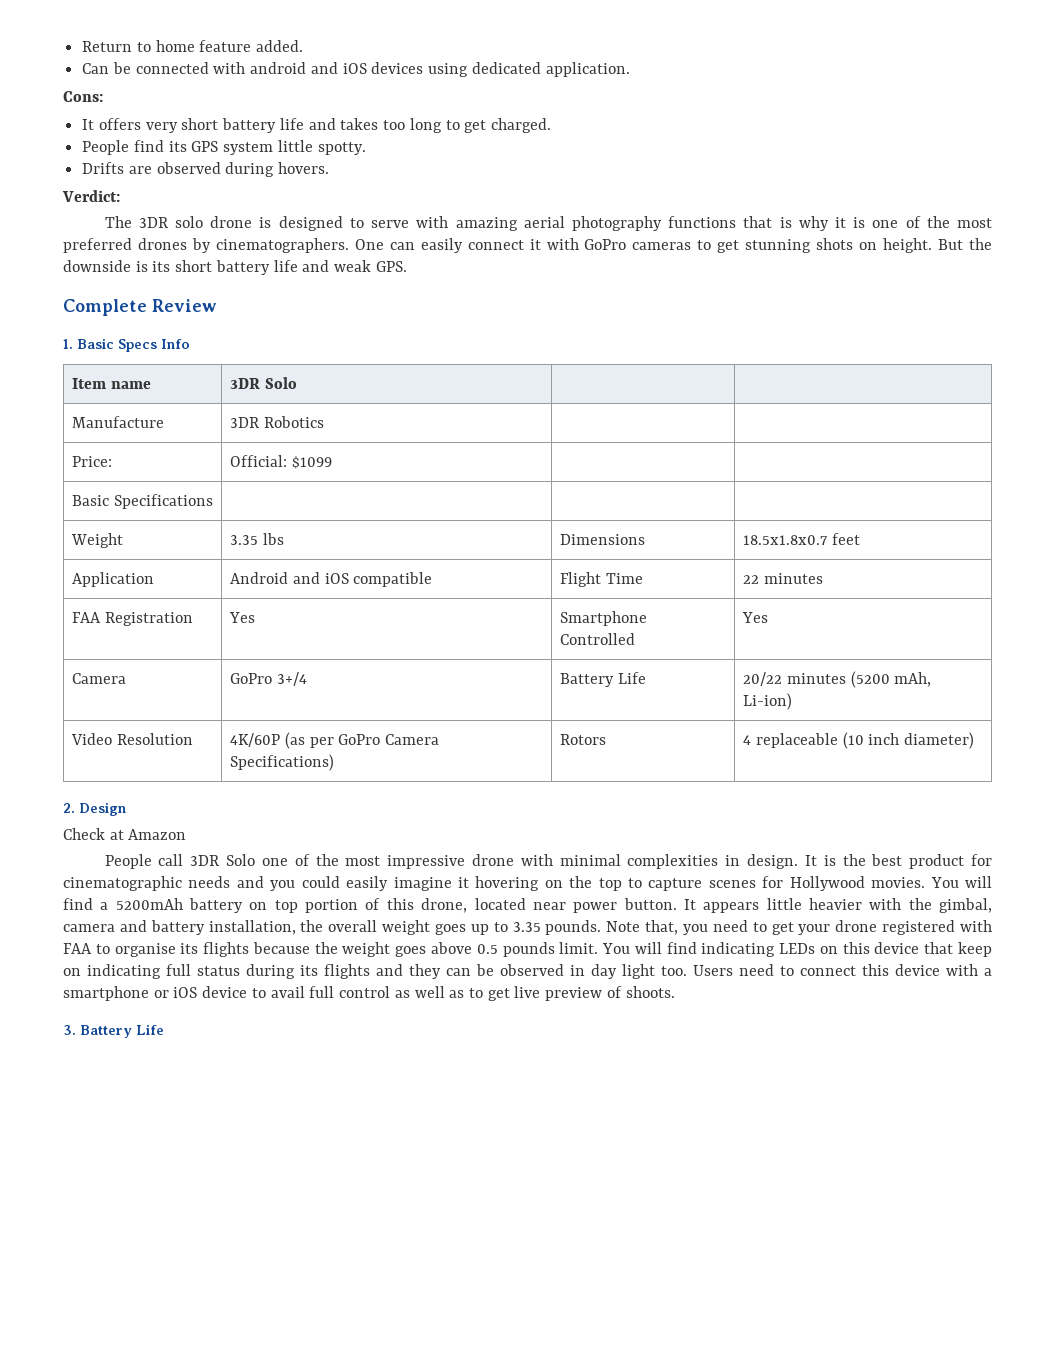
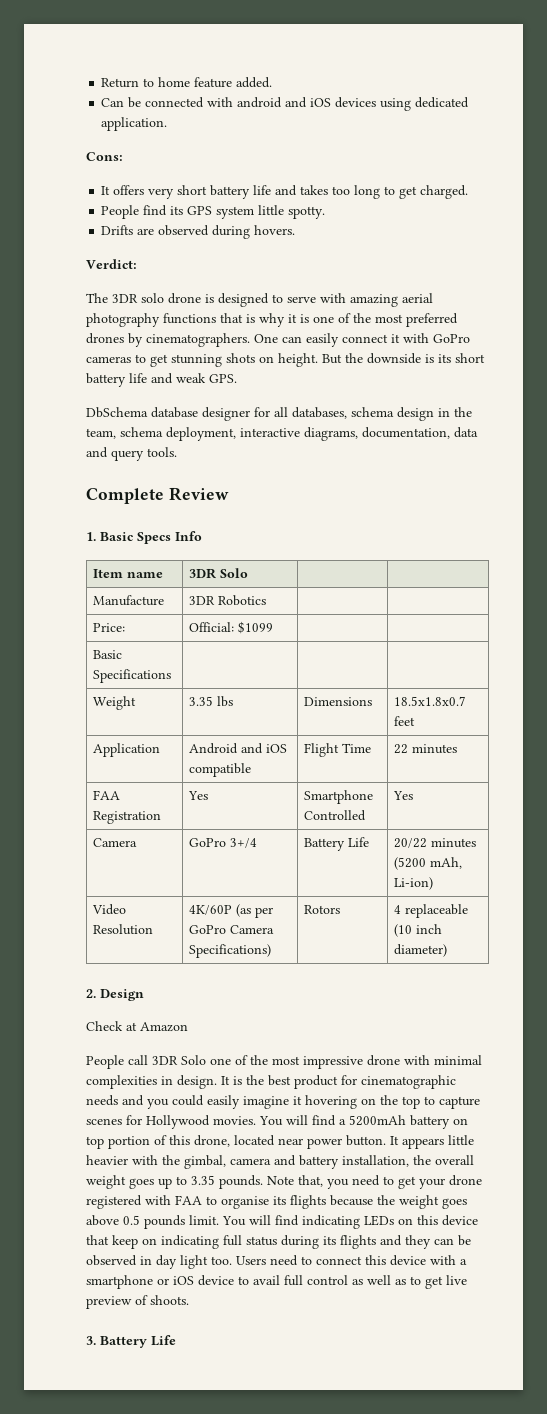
(407, 266) none -> [86,407,472,421] [86,427,478,441] [86,447,177,461] // DbSchema database designer for all databases, schema design in the team, schema deployment, interactive diagrams, documentation, data and query tools.

